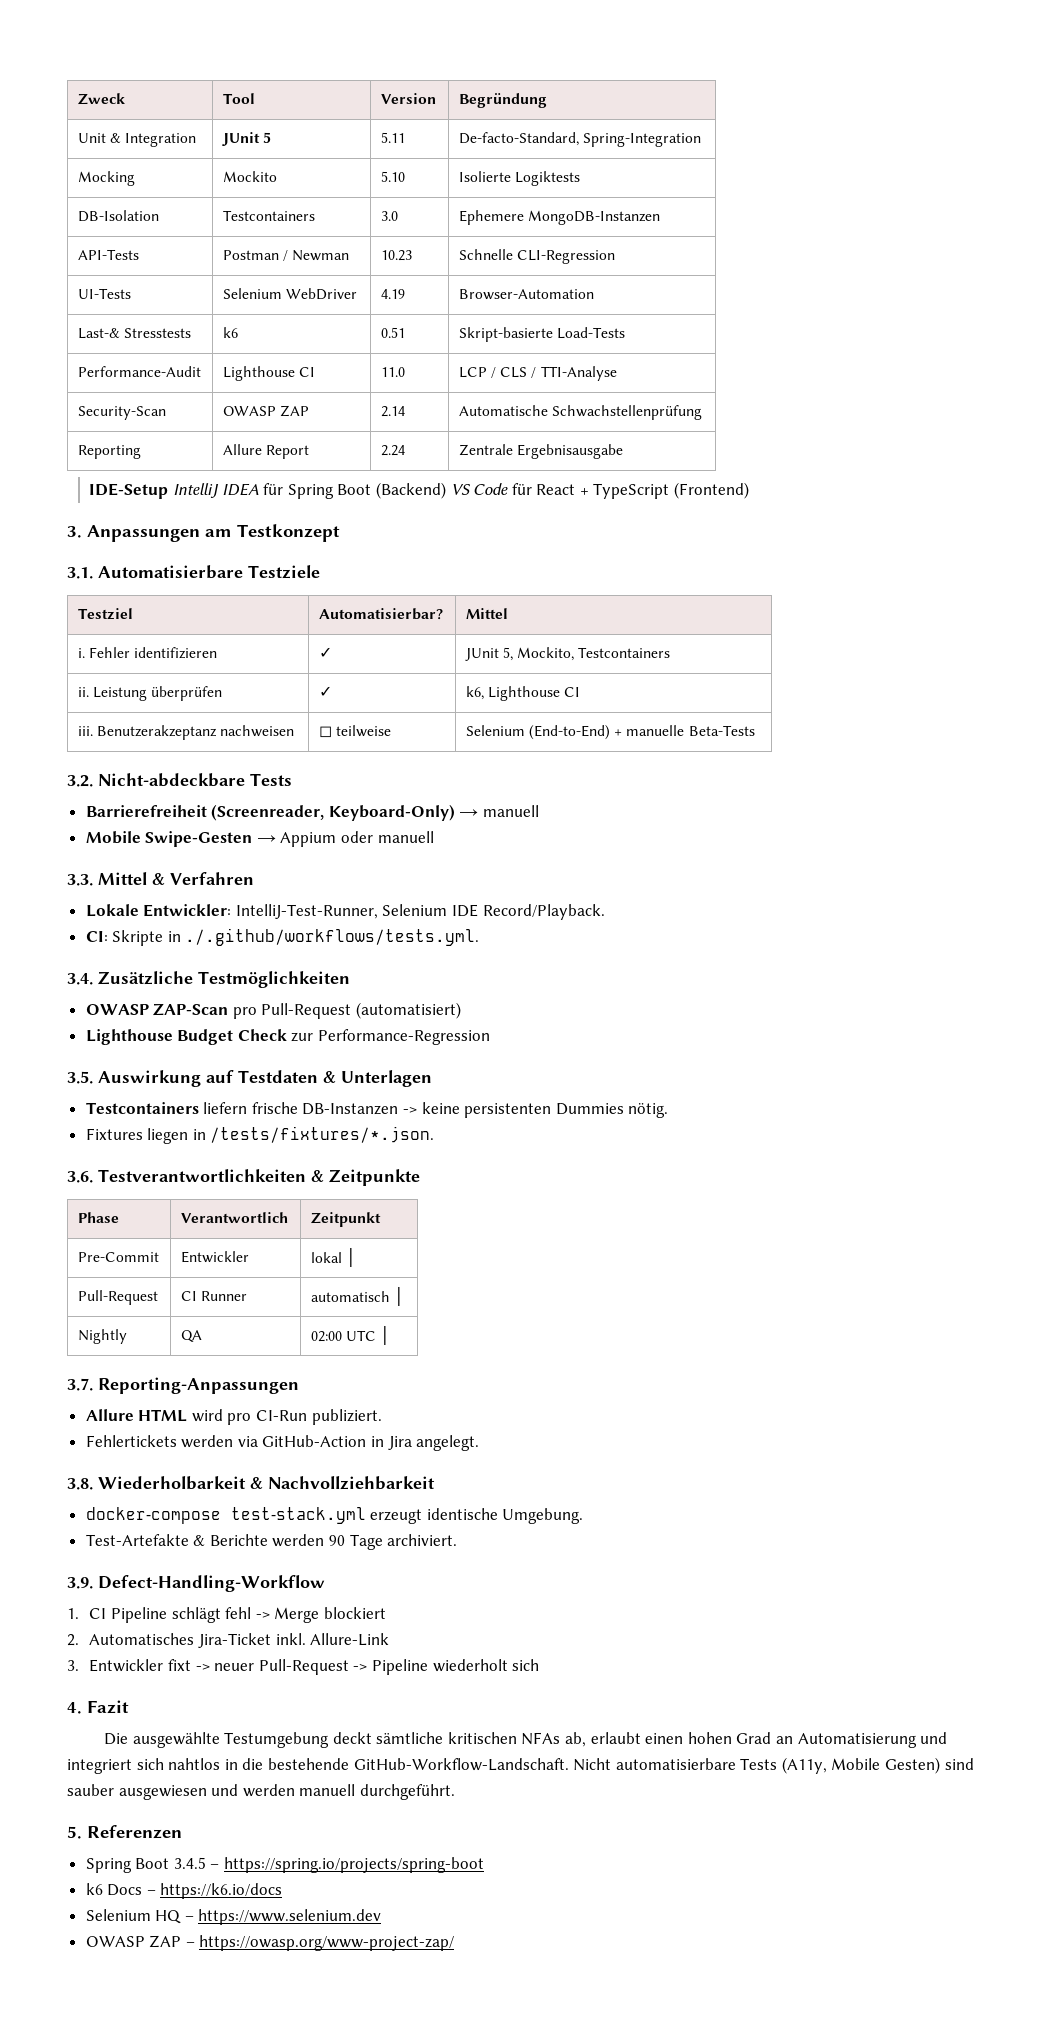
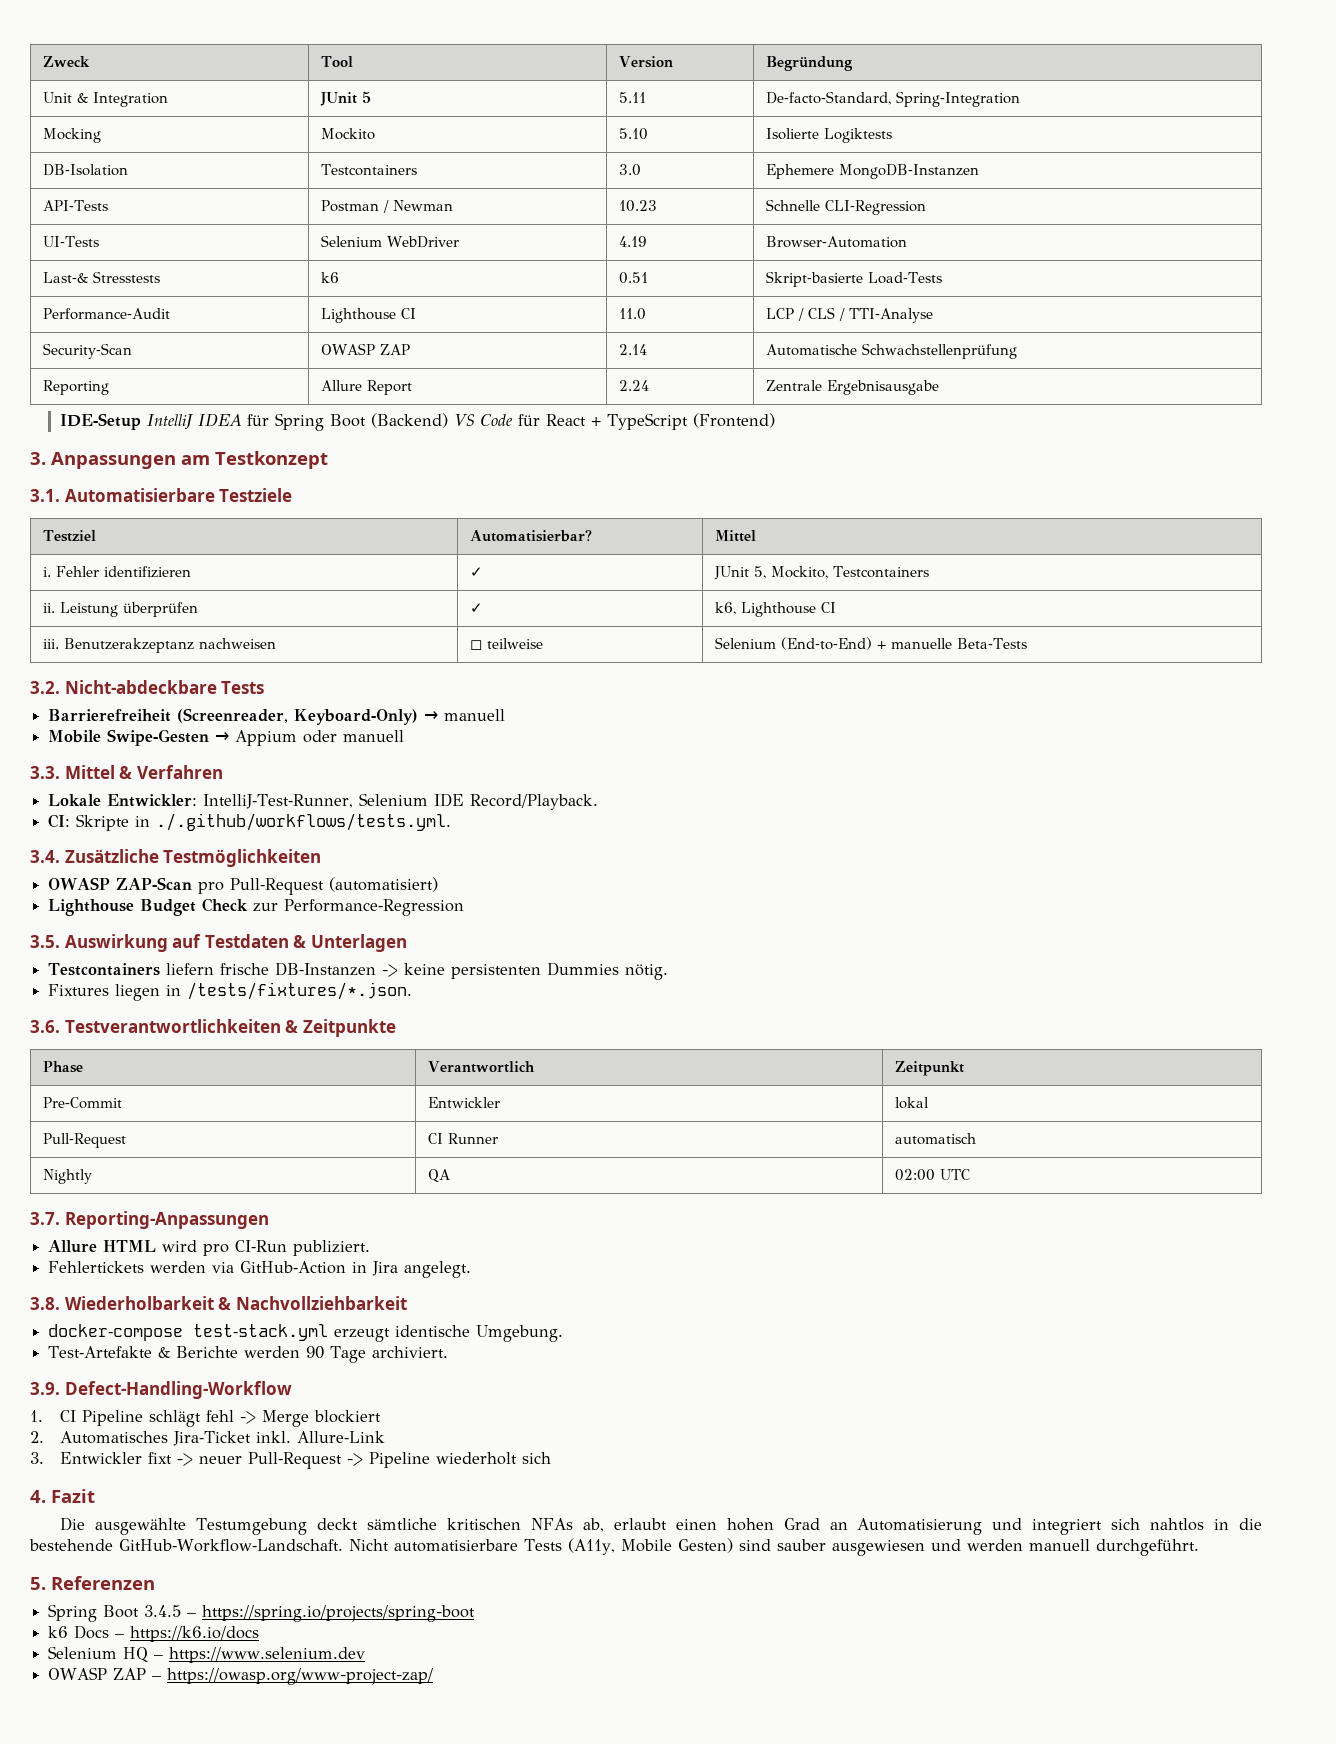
[346,1247,357,1267] │ -> (930, 1103) none
[394,1286,405,1306] │ -> (977, 1139) none
[380,1325,391,1345] │ -> (971, 1174) none

